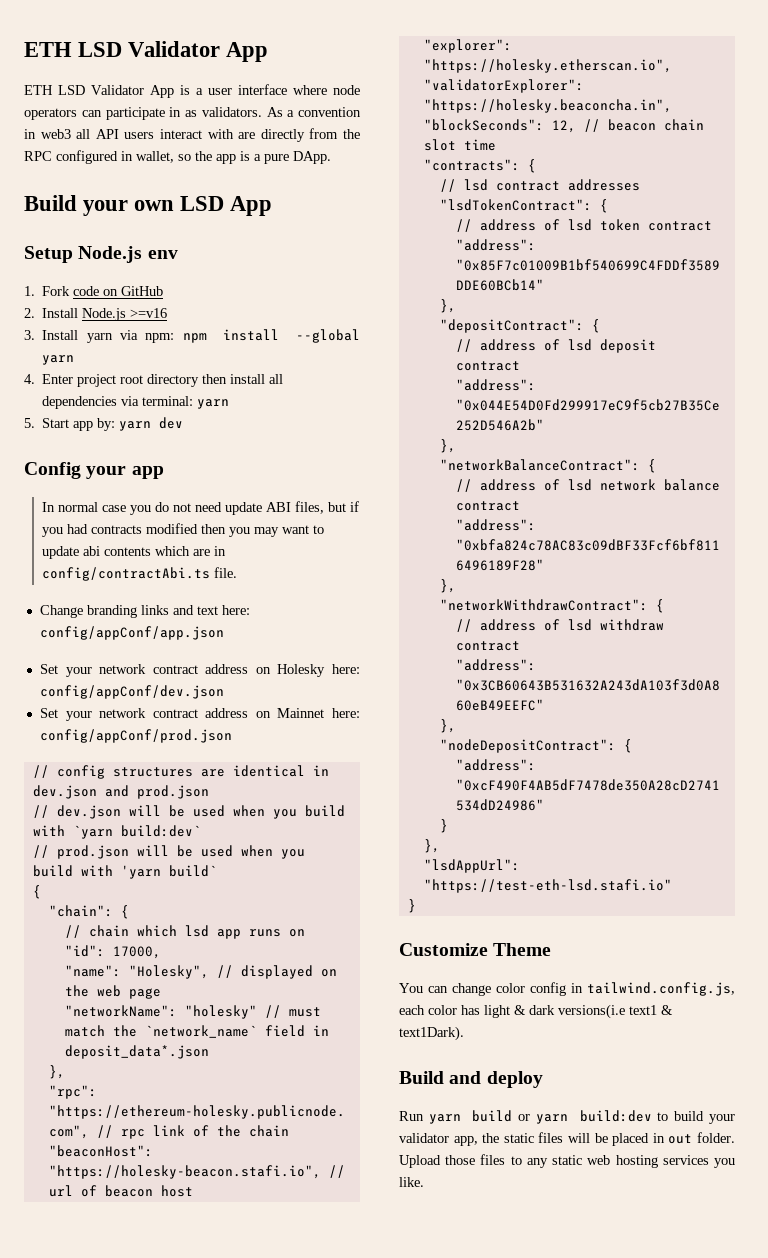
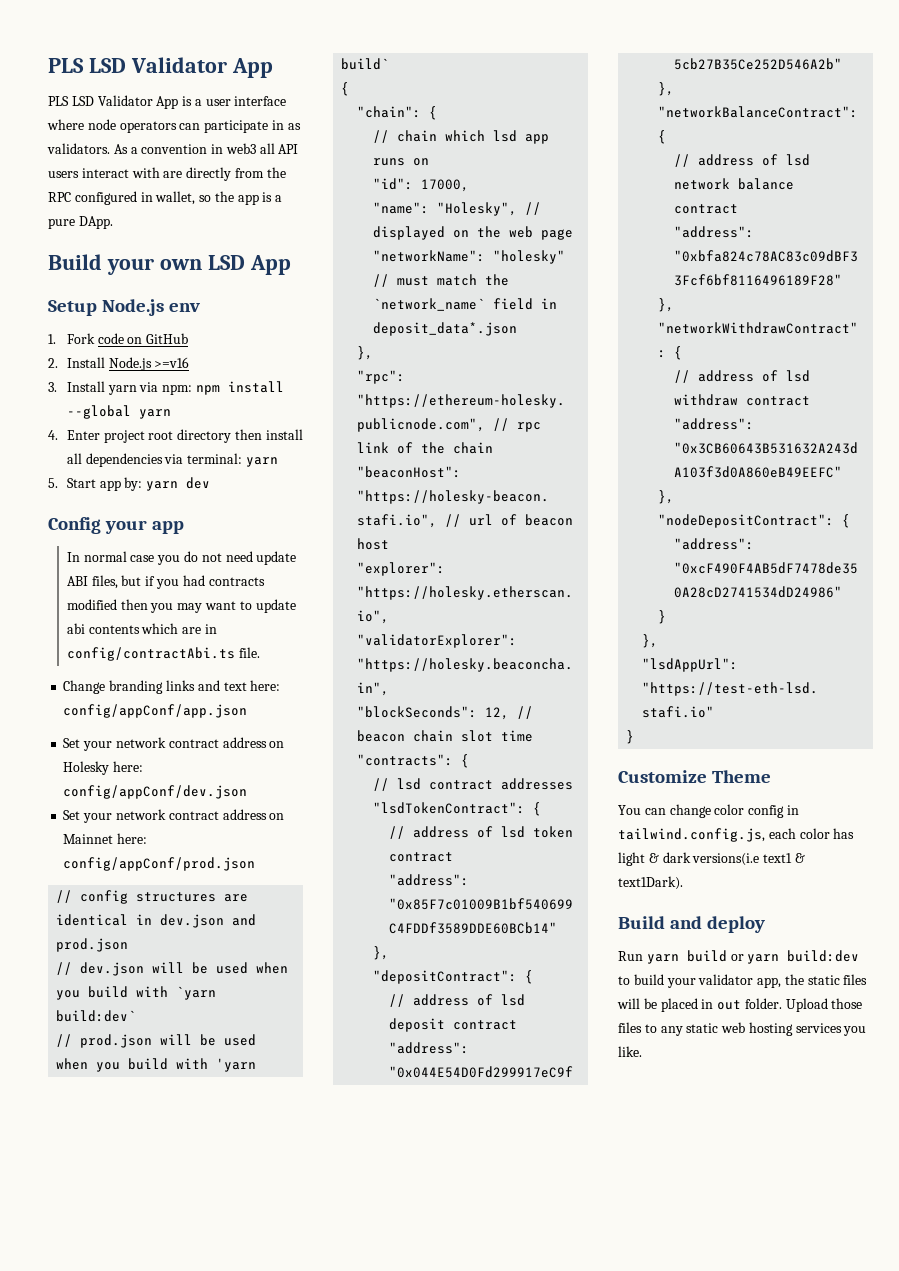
[24,42,72,57] ETH -> [48,58,84,73] PLS
[24,85,53,95] ETH -> [48,96,69,106] PLS

